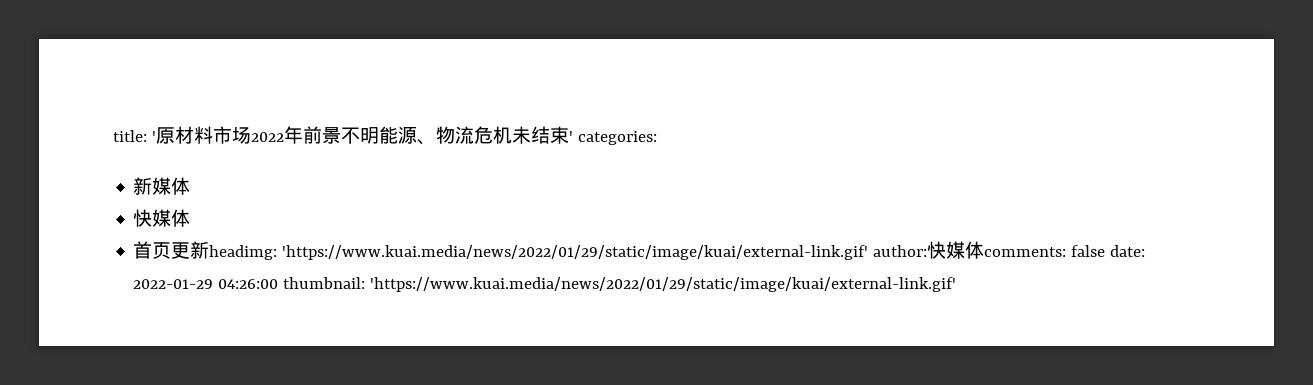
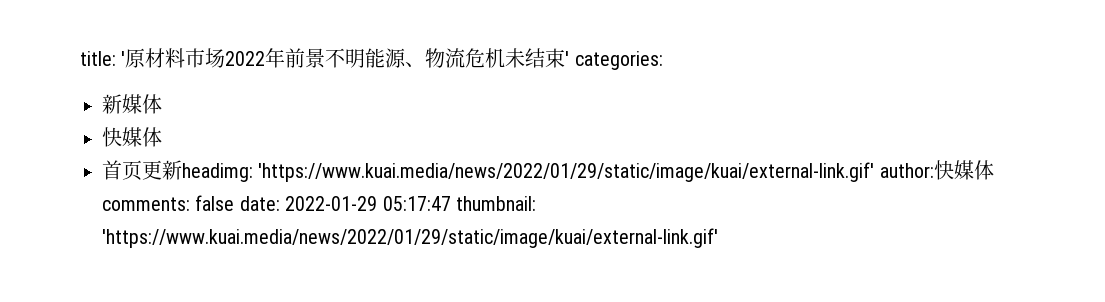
[218,279,279,289] 04:26:00 -> [382,196,451,211] 05:17:47

